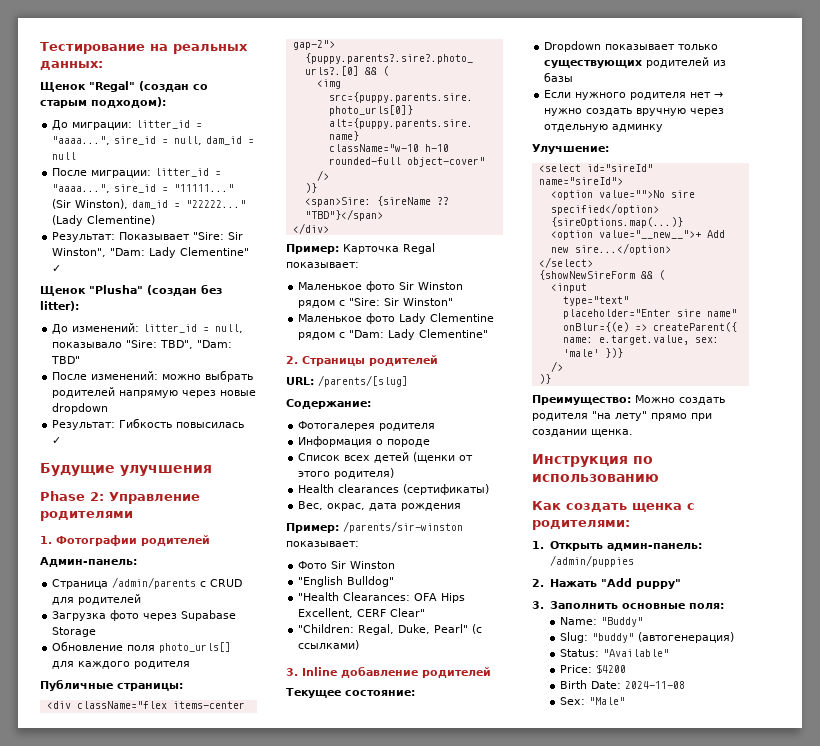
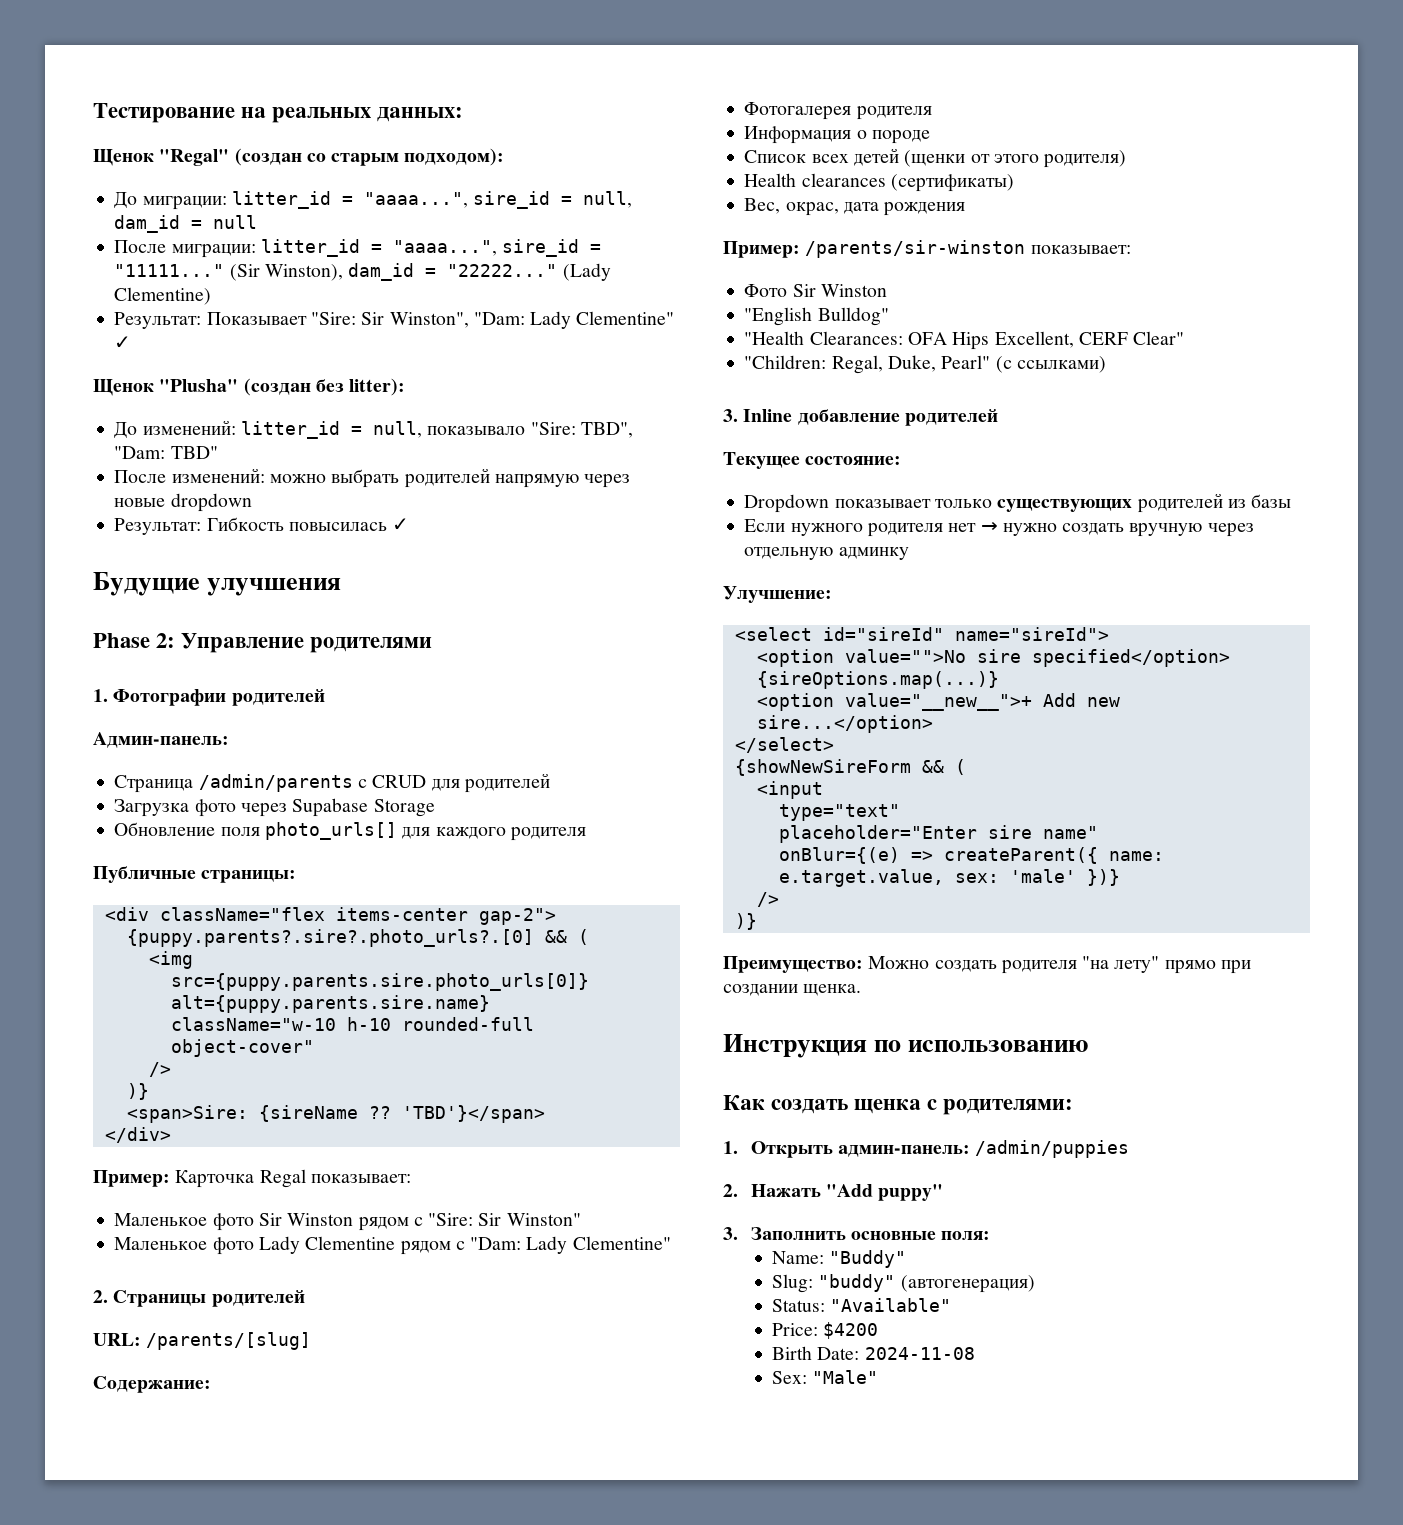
[304,209,383,221] "TBD"}</span> -> [401,1105,545,1123] 'TBD'}</span>

